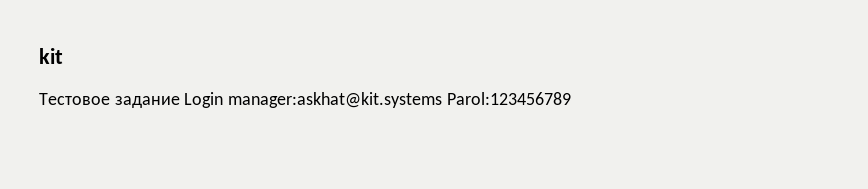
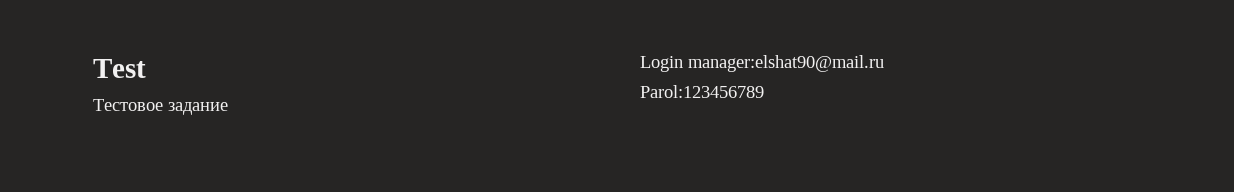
[39,48,63,64] kit -> [93,59,146,78] Test
[184,92,443,108] Login manager:askhat@kit.systems -> [640,55,884,72] // Login manager:elshat90@mail.ru //

